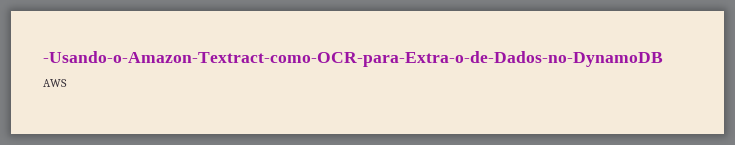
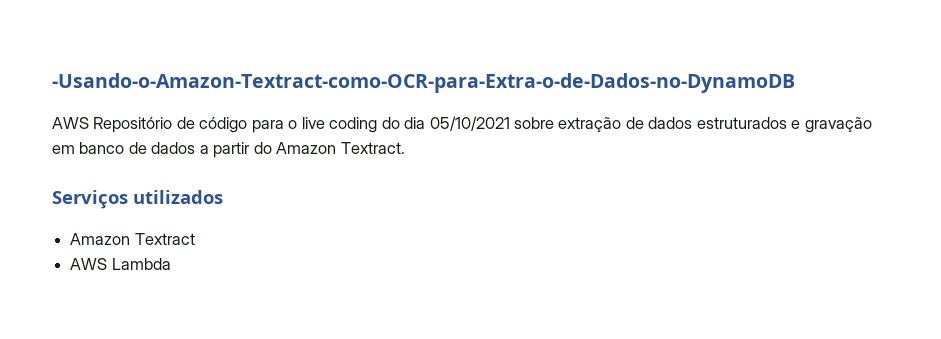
(67, 83) none -> [93,116,872,133] [52,142,405,158] [52,190,223,209] [70,233,195,245] [70,258,171,270] Repositório de código para o live coding do dia 05/10/2021 sobre extração de dados estruturados e gravação em banco de dados a partir do Amazon Textract. // Serviços utilizados // Amazon Textract // AWS Lambda

